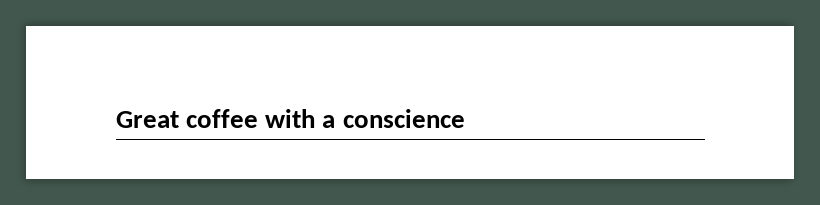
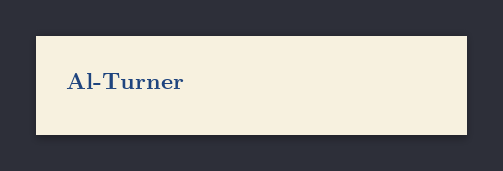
[116,109,465,128] Great coffee with a conscience -> [66,73,184,89] Al-Turner

